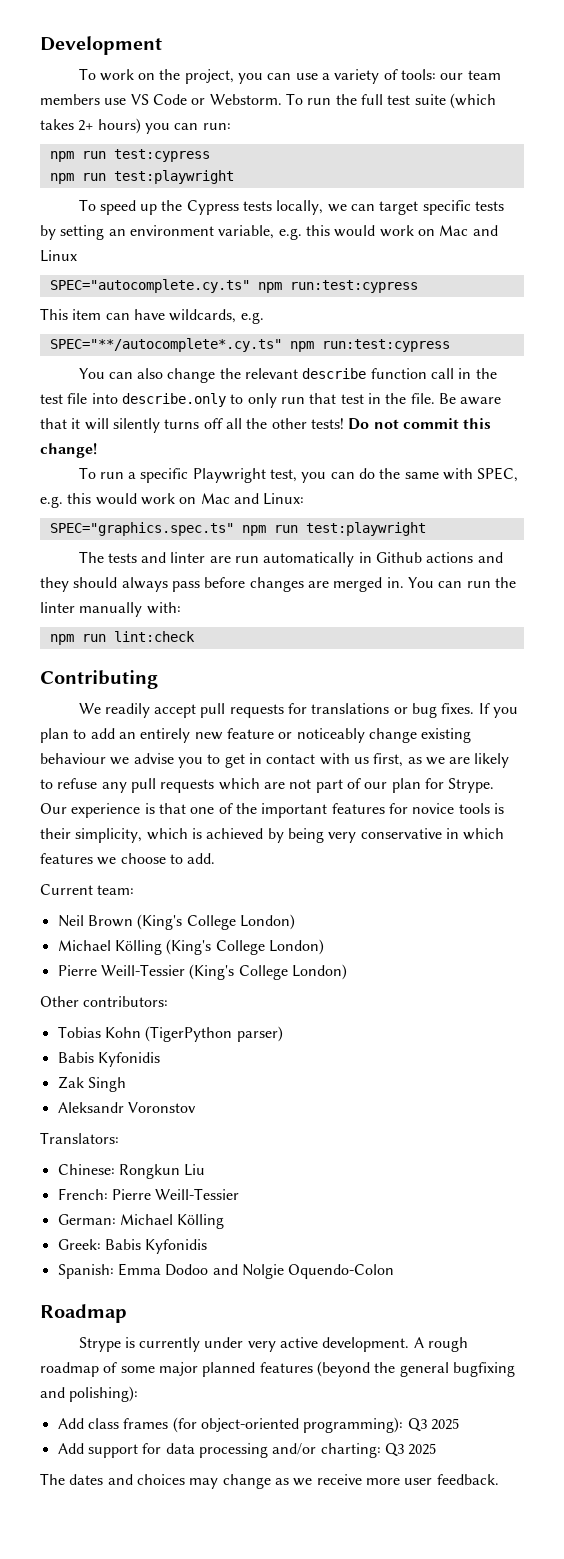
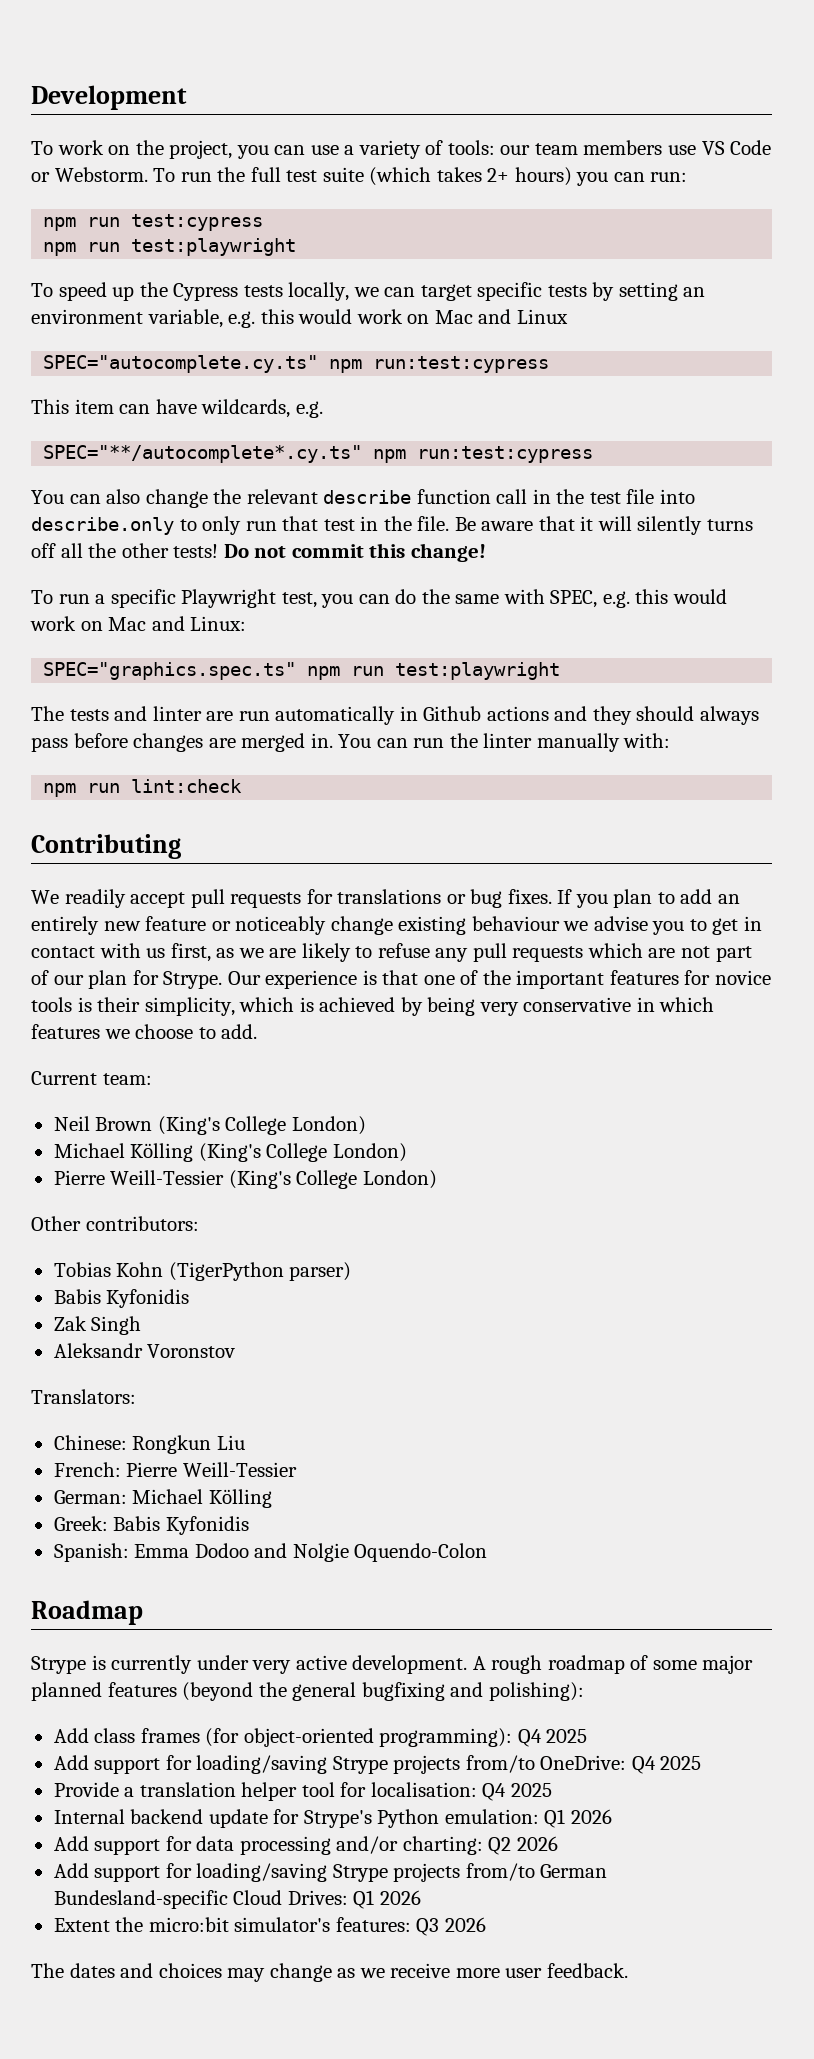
[407,1418,459,1432] Q3 2025 -> [517,1729,588,1747] [53,1755,702,1774] [53,1782,552,1801] [53,1809,612,1828] Q4 2025 // Add support for loading/saving Strype projects from/to OneDrive: Q4 2025 // Provide a translation helper tool for localisation: Q4 2025 // Internal backend update for Strype's Python emulation: Q1 2026
[384,1443,437,1457] Q3 2025 -> [488,1836,558,1855] [53,1863,608,1882] [53,1890,421,1909] [53,1917,486,1936] Q2 2026 // Add support for loading/saving Strype projects from/to German Bundesland-specific Cloud Drives: Q1 2026 // Extent the micro:bit simulator's features: Q3 2026

